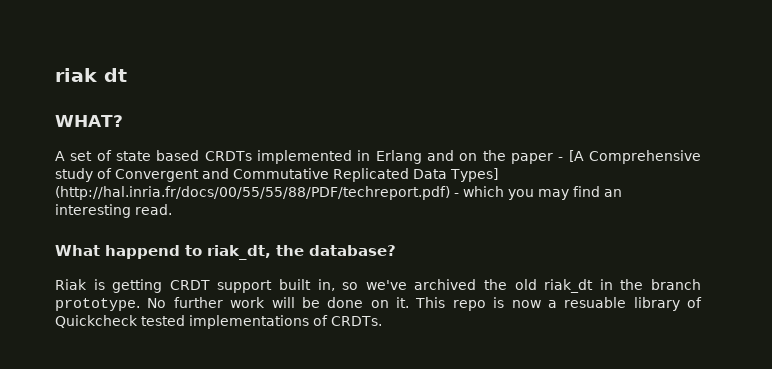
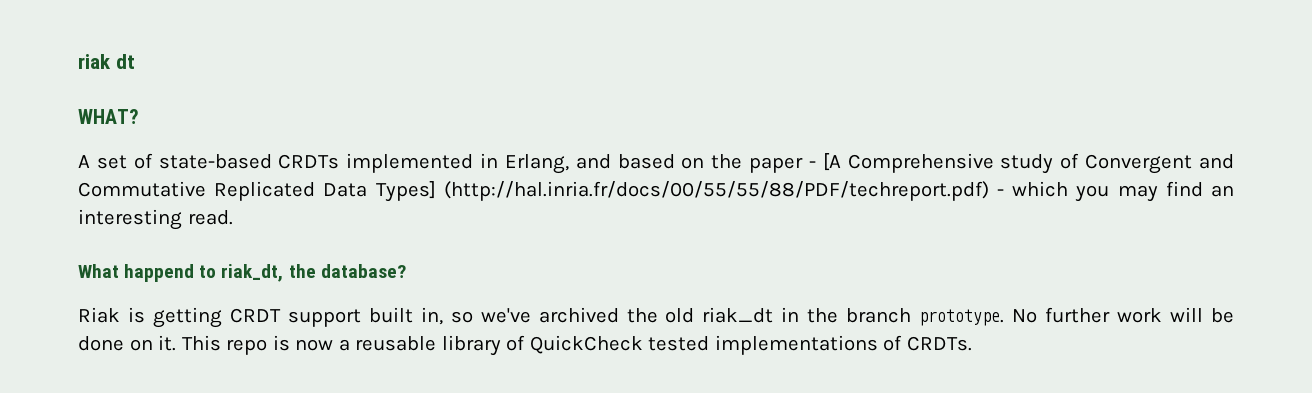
[116,150,200,161] state based -> [158,154,272,169] state-based
[375,150,454,164] Erlang and -> [504,154,675,174] Erlang, and based
[564,297,627,308] resuable -> [355,336,437,351] reusable
[55,315,138,328] Quickcheck -> [529,335,643,354] QuickCheck

